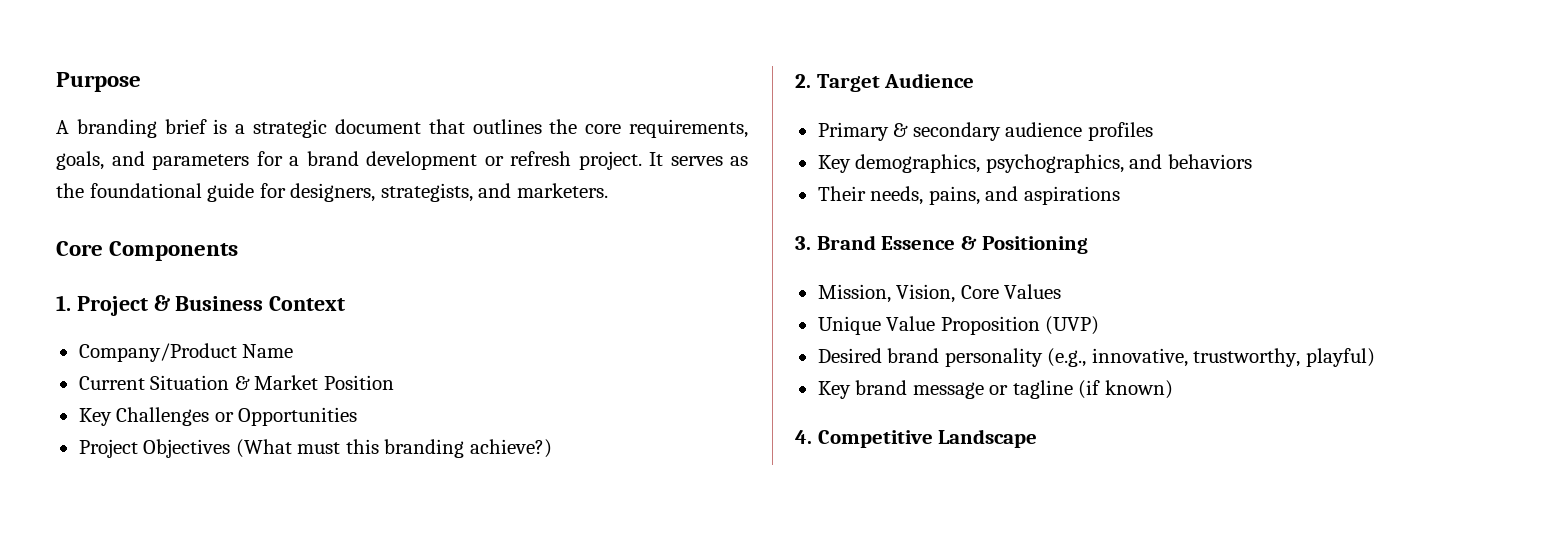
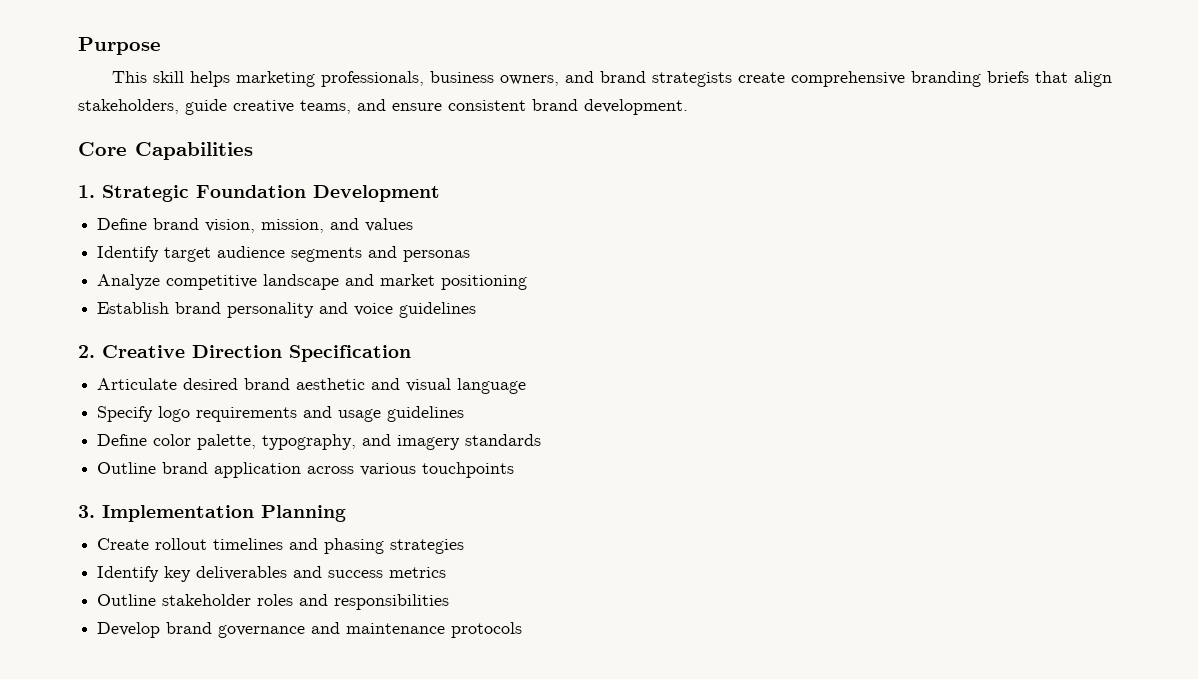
[56,119,748,138] [56,151,748,170] [56,183,608,202] [56,241,239,261] A branding brief is a strategic document that outlines the core requirements, goals, and parameters for a brand development or refresh project. It serves as the foundational guide for designers, strategists, and marketers. // Core Components -> [112,71,1113,87] [78,99,688,115] [78,142,253,160] This skill helps marketing professionals, business owners, and brand strategists create comprehensive branding briefs that align stakeholders, guide creative teams, and ensure consistent brand development. // Core Capabilities
[76,295,346,316] [78,343,294,362] [78,375,394,390] [78,407,358,426] [78,439,552,458] [795,73,975,92] [817,122,1153,141] [817,154,1252,173] [817,186,1120,205] [795,235,1089,254] [817,284,1062,303] [817,316,1100,335] [817,348,1375,367] [817,380,1173,399] [795,429,1038,448] Project & Business Context // Company/Product Name // Current Situation & Market Position // Key Challenges or Opportunities // Project Objectives (What must this branding achieve?) // 2. Target Audience // Primary & secondary audience profiles // Key demographics, psychographics, and behaviors // Their needs, pains, and aspirations // 3. Brand Essence & Positioning // Mission, Vision, Core Values // Unique Value Proposition (UVP) // Desired brand personality (e.g., innovative, trustworthy, playful) // Key brand message or tagline (if known) // 4. Competitive Landscape -> [102,185,440,202] [97,218,414,233] [97,246,471,262] [97,274,528,290] [97,302,477,318] [78,345,411,362] [97,378,527,394] [97,406,465,422] [97,434,542,450] [97,462,515,478] [78,505,346,522] [97,538,465,554] [97,566,447,582] [97,594,450,610] [97,622,523,638] Strategic Foundation Development // Define brand vision, mission, and values // Identify target audience segments and personas // Analyze competitive landscape and market positioning // Establish brand personality and voice guidelines // 2. Creative Direction Specification // Articulate desired brand aesthetic and visual language // Specify logo requirements and usage guidelines // Define color palette, typography, and imagery standards // Outline brand application across various touchpoints // 3. Implementation Planning // Create rollout timelines and phasing strategies // Identify key deliverables and success metrics // Outline stakeholder roles and responsibilities // Develop brand governance and maintenance protocols

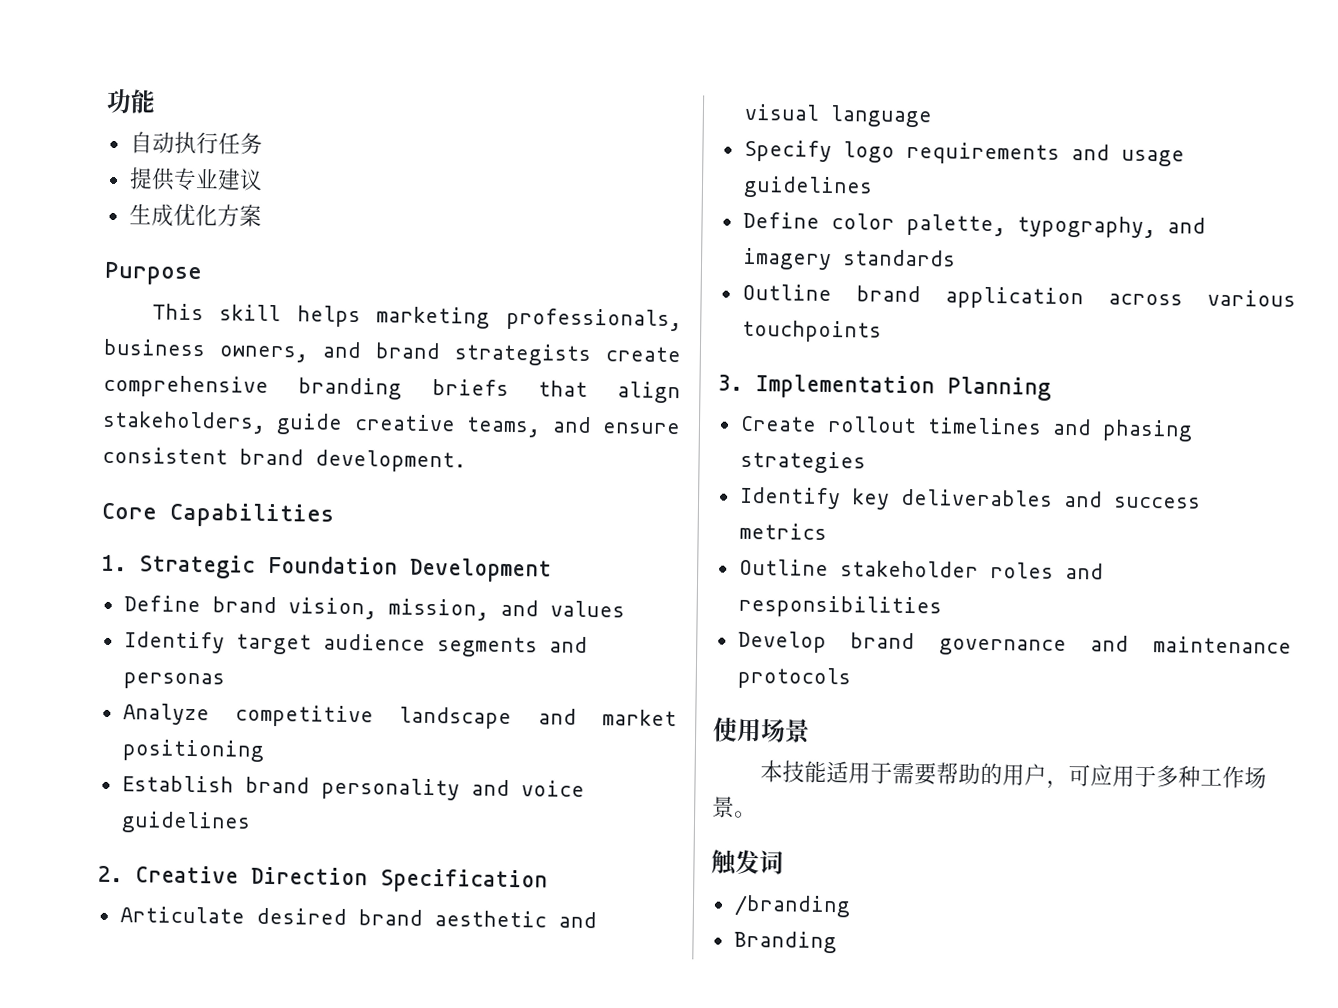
(78, 46) none -> [106,88,156,114] [129,131,263,155] [128,167,263,192] [128,203,262,227] 功能 // 自动执行任务 // 提供专业建议 // 生成优化方案 //
(523, 630) none -> [713,717,810,744] [759,760,1267,790] [712,795,757,819] [711,849,784,876] [733,894,851,918] [733,930,837,954] // 使用场景 // 本技能适用于需要帮助的用户，可应用于多种工作场景。 // 触发词 // /branding // Branding

